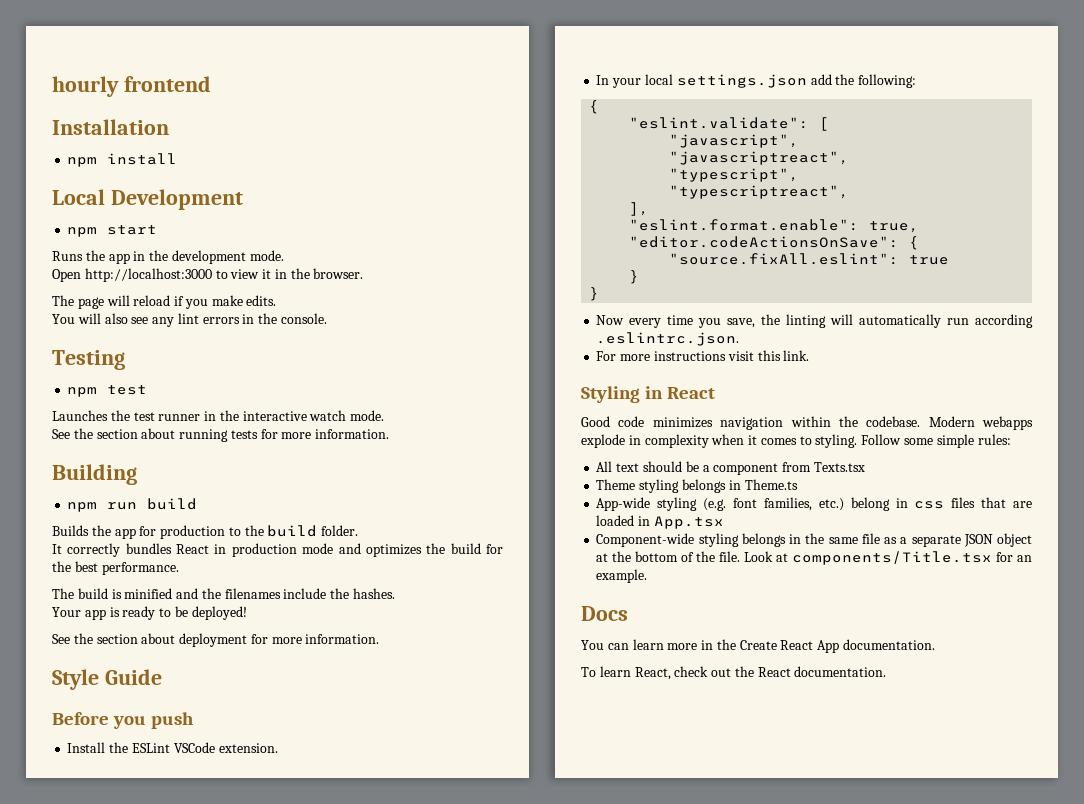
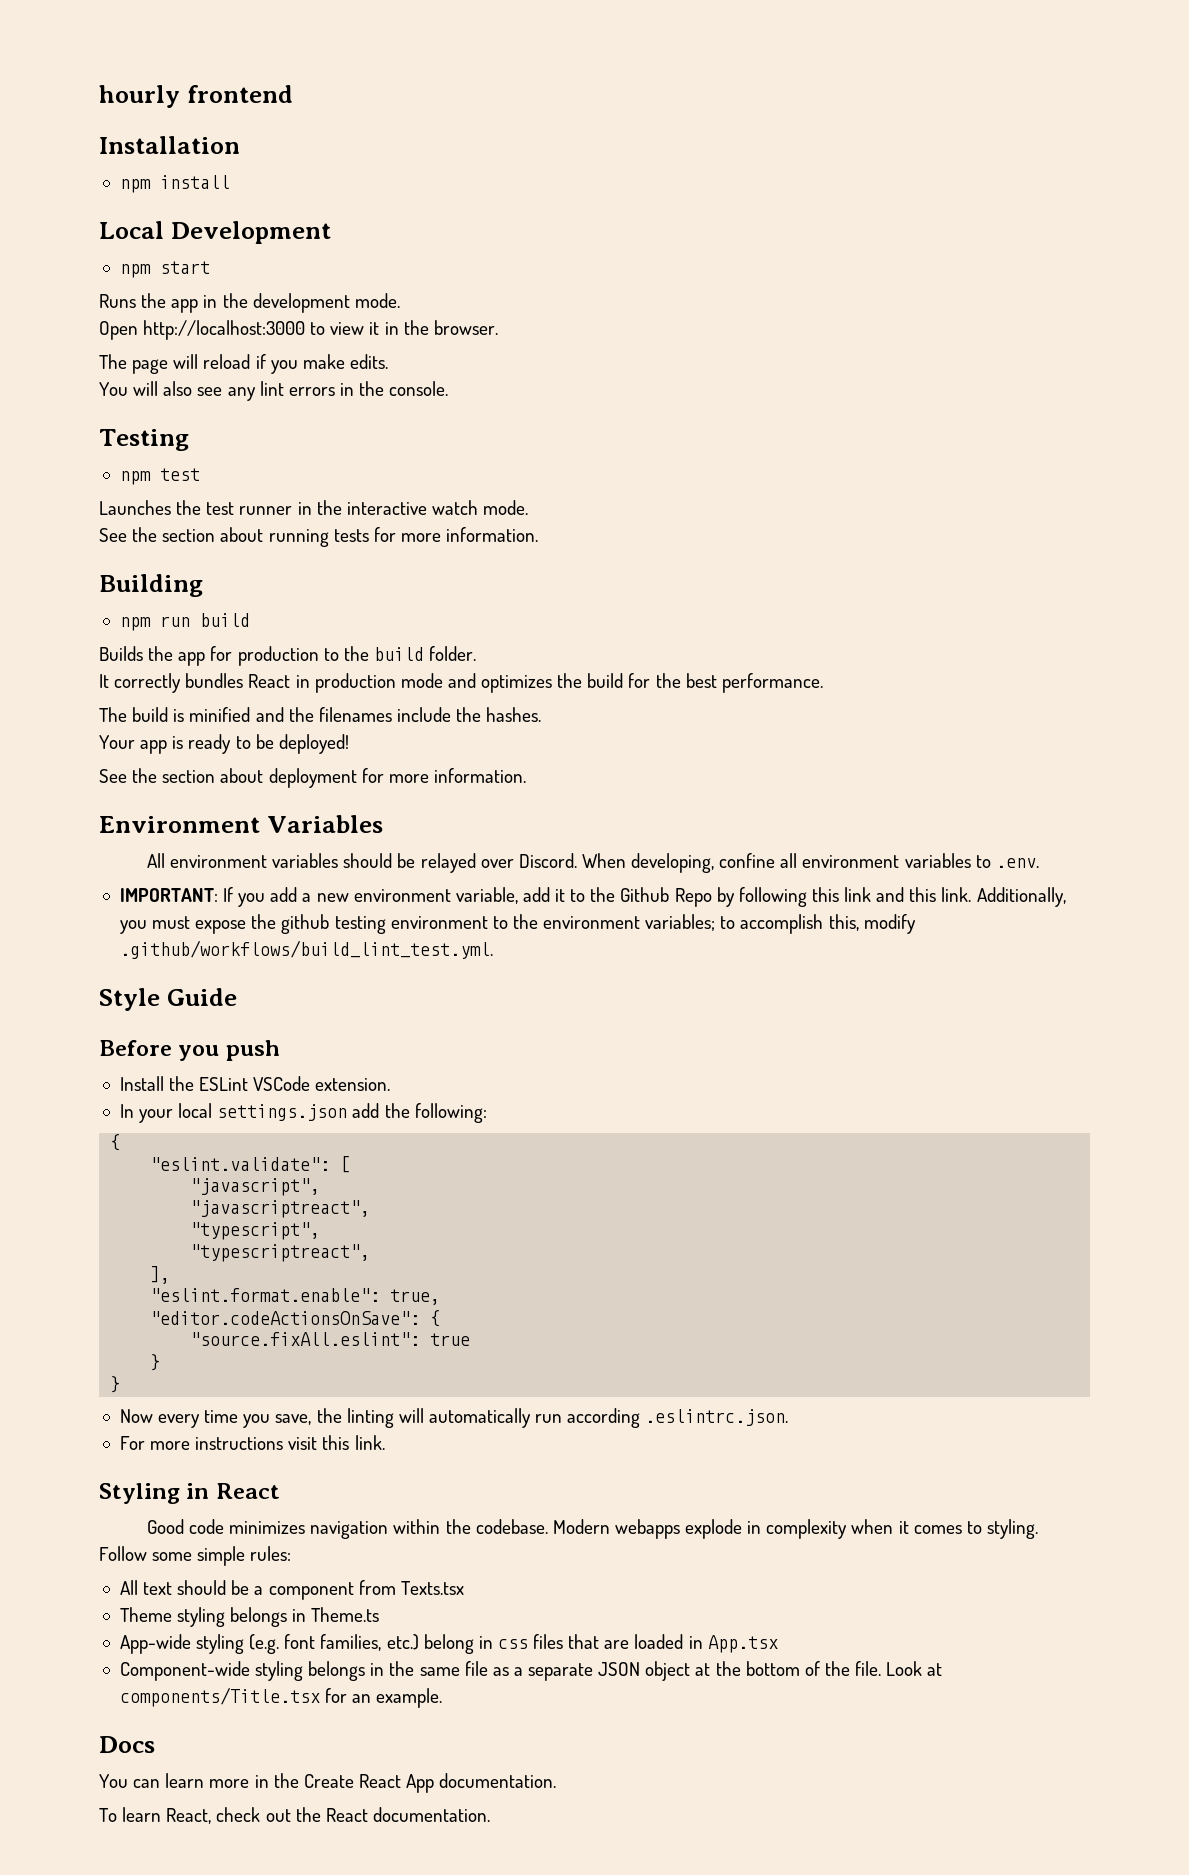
(380, 639) none -> [99,815,383,833] [146,853,1039,873] [119,887,1066,907] [119,914,916,934] [119,940,493,959] // Environment Variables // All environment variables should be relayed over Discord. When developing, confine all environment variables to .env. // IMPORTANT: If you add a new environment variable, add it to the Github Repo by following this link and this link. Additionally, you must expose the github testing environment to the environment variables; to accomplish this, modify .github/workflows/build_lint_test.yml.

